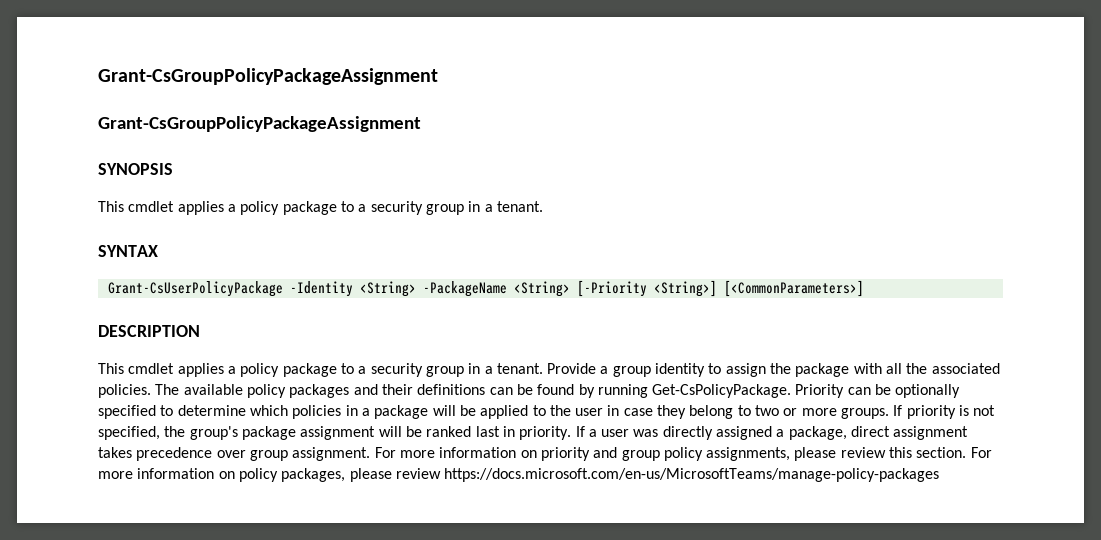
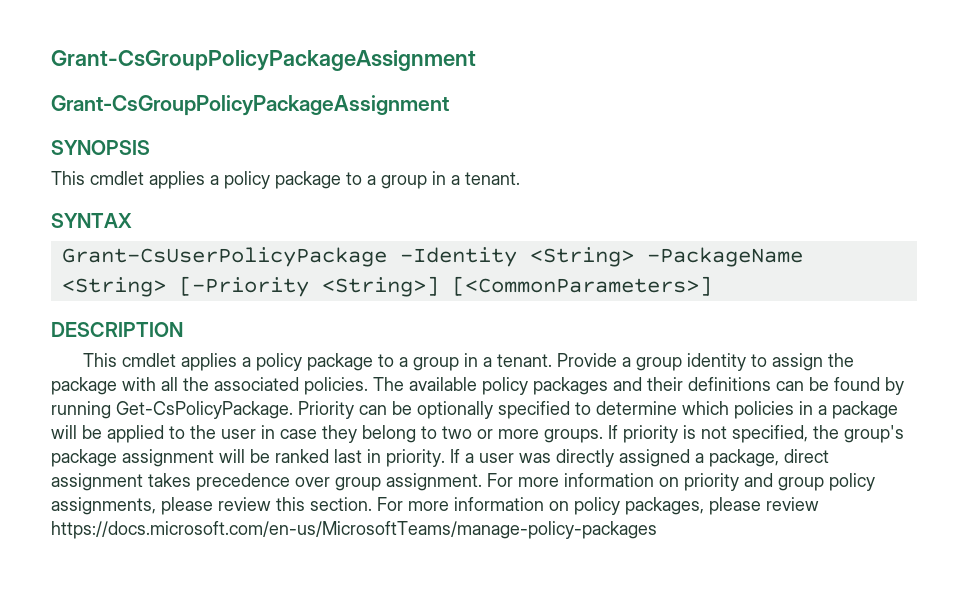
[370,201,423,215] security -> (376, 180) none
[370,363,423,377] security -> (408, 362) none

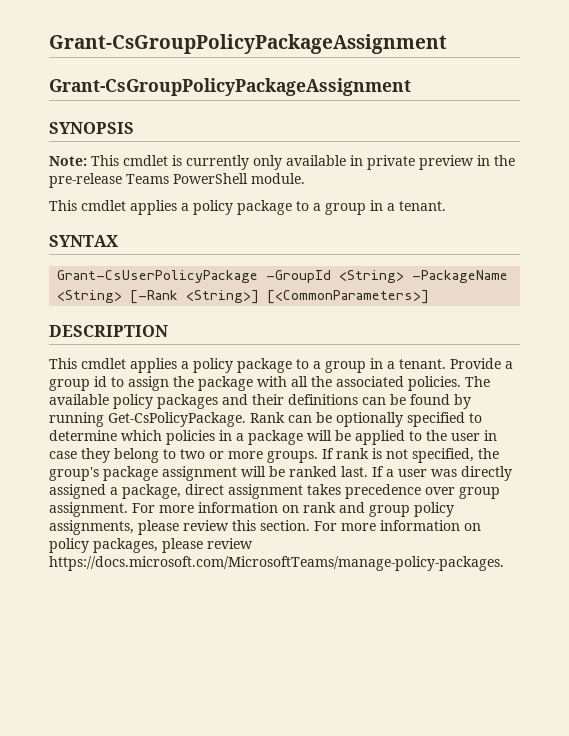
(150, 147) none -> [49,155,515,170] [49,173,305,188] // Note: This cmdlet is currently only available in private preview in the pre-release Teams PowerShell module.
[399,247,517,267] -Identity -> [266,270,332,283] -GroupId
[178,276,309,297] [-Priority -> [130,290,179,304] [-Rank
[686,353,746,371] identity -> [94,376,107,387] id
[298,401,354,419] Priority -> [250,412,285,423] Rank
[623,425,678,443] priority -> [336,448,369,459] rank
[334,449,445,467] last in priority. -> [341,466,368,477] last.
[684,473,739,491] priority -> [303,502,336,513] rank
[51,521,657,539] https://docs.microsoft.com/en-us/MicrosoftTeams/manage-policy-packages -> [49,556,504,571] https://docs.microsoft.com/MicrosoftTeams/manage-policy-packages.

